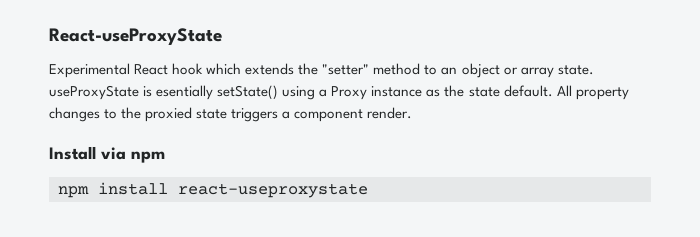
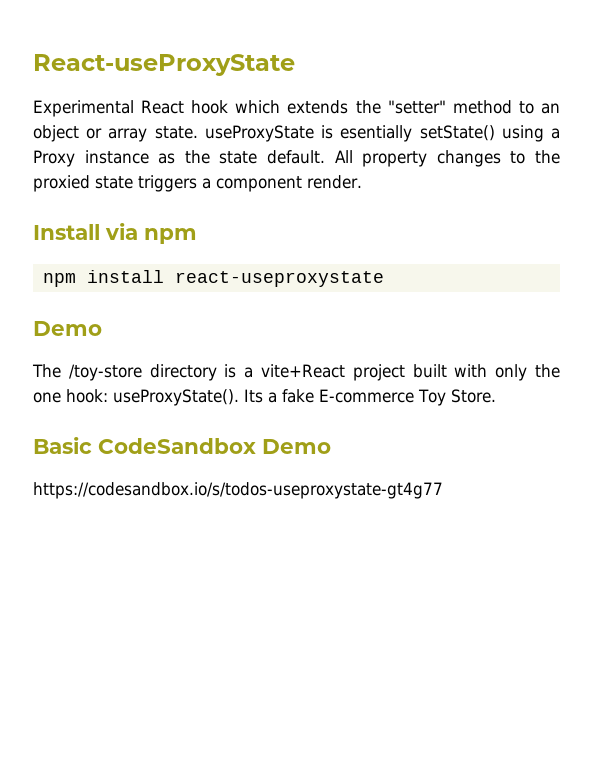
(368, 190) none -> [33,321,102,336] [32,364,560,381] [33,389,496,406] [33,437,331,454] [33,482,443,499] // Demo // The /toy-store directory is a vite+React project built with only the one hook: useProxyState(). Its a fake E-commerce Toy Store. // Basic CodeSandbox Demo // https://codesandbox.io/s/todos-useproxystate-gt4g77

